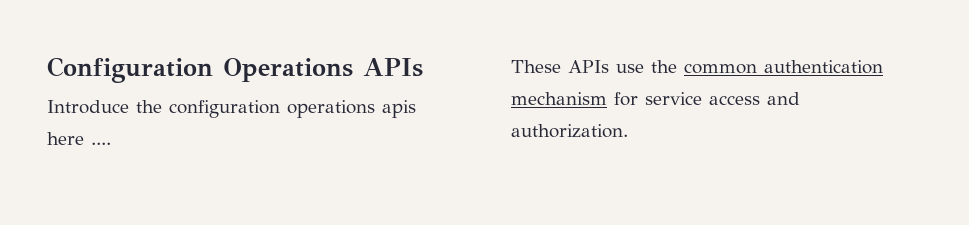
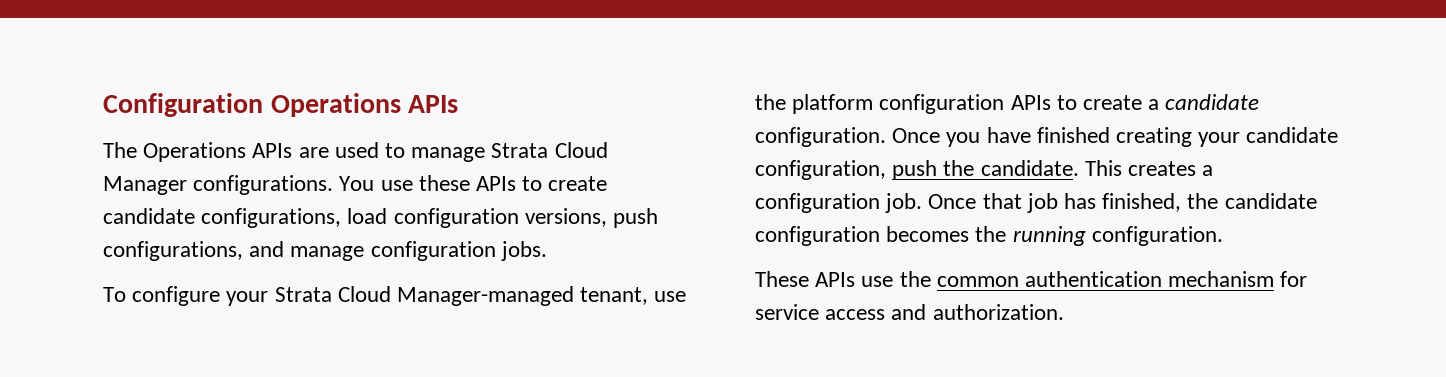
[47,100,416,118] [47,132,111,145] Introduce the configuration operations apis here .... -> [103,142,608,162] [103,175,608,195] [103,208,659,228] [103,241,547,261] [103,286,687,306] [755,94,1260,114] [755,127,1339,147] [755,160,1214,180] [755,193,1317,213] [755,226,1223,246] The Operations APIs are used to manage Strata Cloud Manager configurations. You use these APIs to create candidate configurations, load configuration versions, push configurations, and manage configuration jobs. // To configure your Strata Cloud Manager-managed tenant, use the platform configuration APIs to create a candidate configuration. Once you have finished creating your candidate configuration, push the candidate. This creates a configuration job. Once that job has finished, the candidate configuration becomes the running configuration.

